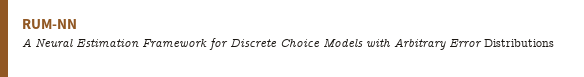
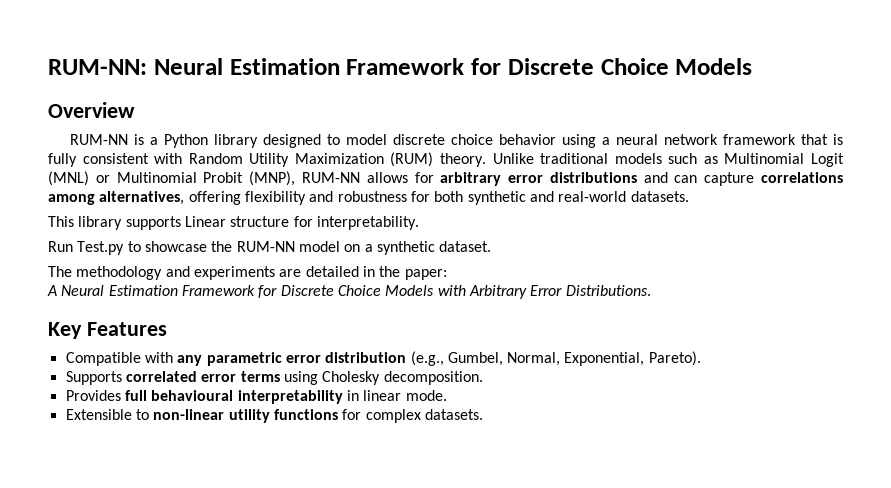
[22,19,77,29] RUM-NN -> [48,58,753,75] [48,102,135,118] [70,134,843,148] [48,152,844,167] [48,171,844,186] [48,191,689,205] [48,216,419,230] [48,241,492,255] [48,266,447,280] RUM-NN: Neural Estimation Framework for Discrete Choice Models // Overview // RUM-NN is a Python library designed to model discrete choice behavior using a neural network framework that is fully consistent with Random Utility Maximization (RUM) theory. Unlike traditional models such as Multinomial Logit (MNL) or Multinomial Probit (MNP), RUM-NN allows for arbitrary error distributions and can capture correlations among alternatives, offering flexibility and robustness for both synthetic and real-world datasets. // This library supports Linear structure for interpretability. // Run Test.py to showcase the RUM-NN model on a synthetic dataset. // The methodology and experiments are detailed in the paper:
[484,39,554,47] Distributions -> [565,285,651,296] [48,322,167,339] [65,351,701,366] [65,371,483,385] [65,390,447,404] [65,409,483,423] Distributions. // Key Features // Compatible with any parametric error distribution (e.g., Gumbel, Normal, Exponential, Pareto). // Supports correlated error terms using Cholesky decomposition. // Provides full behavioural interpretability in linear mode. // Extensible to non-linear utility functions for complex datasets.

